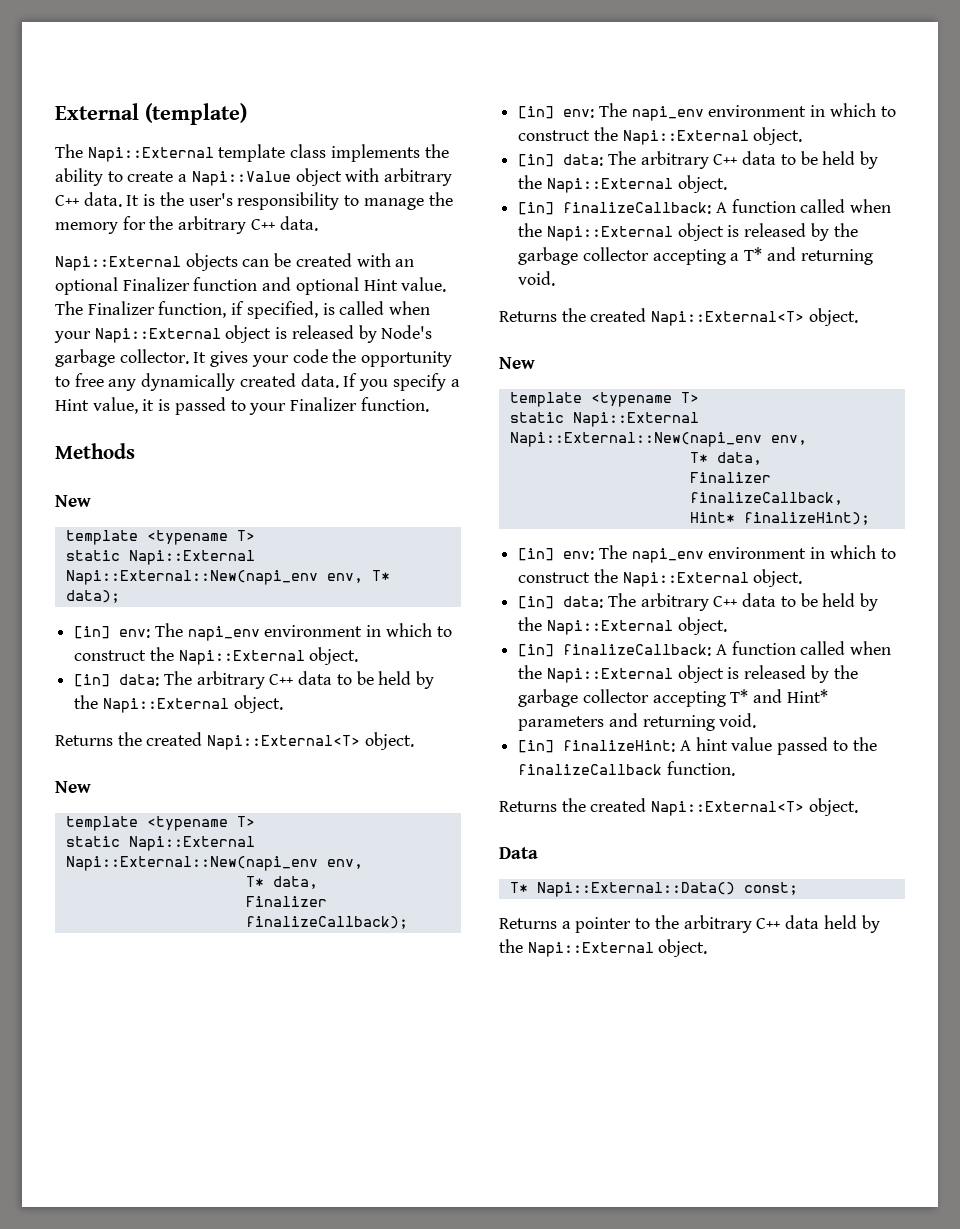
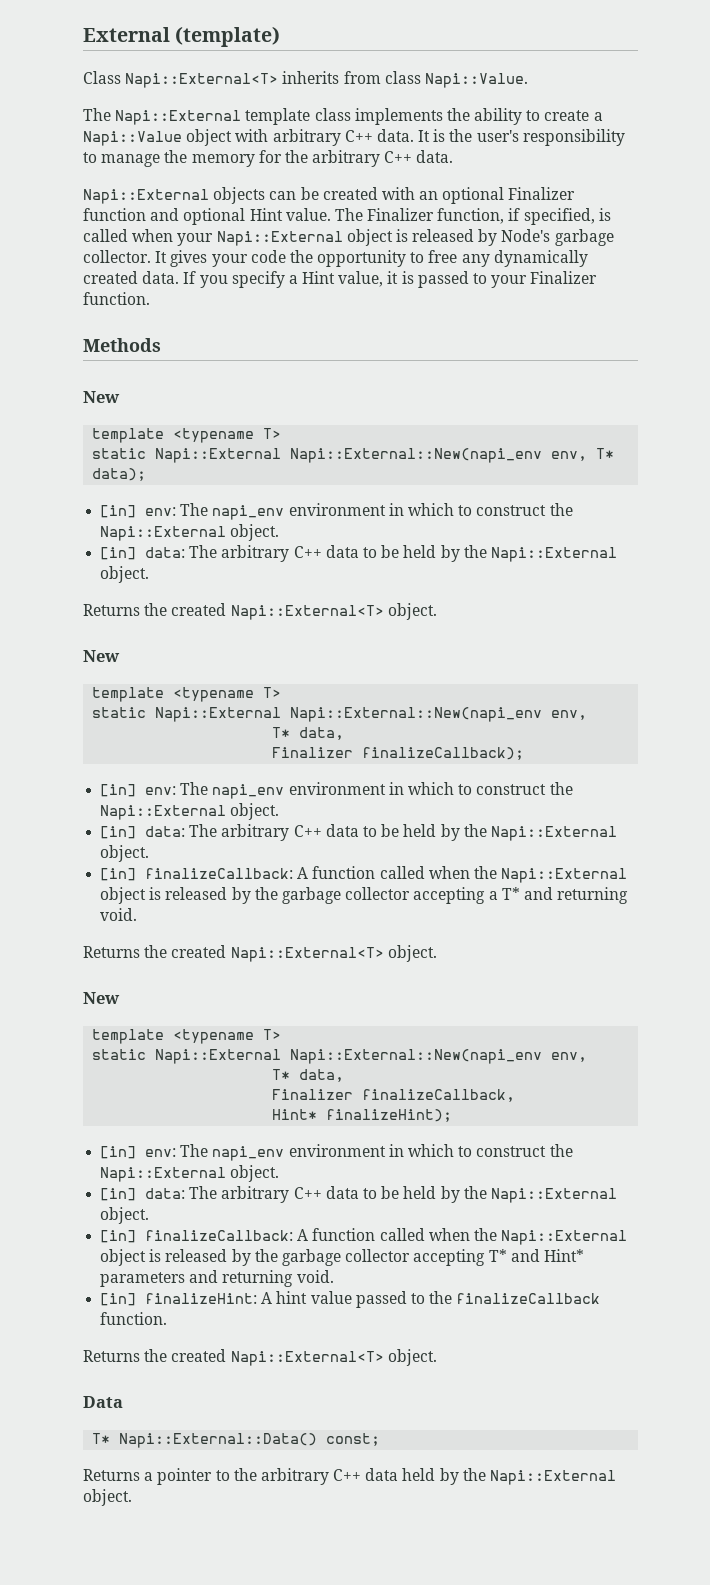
(247, 114) none -> [83,71,528,88] // Class Napi::External<T> inherits from class Napi::Value.

